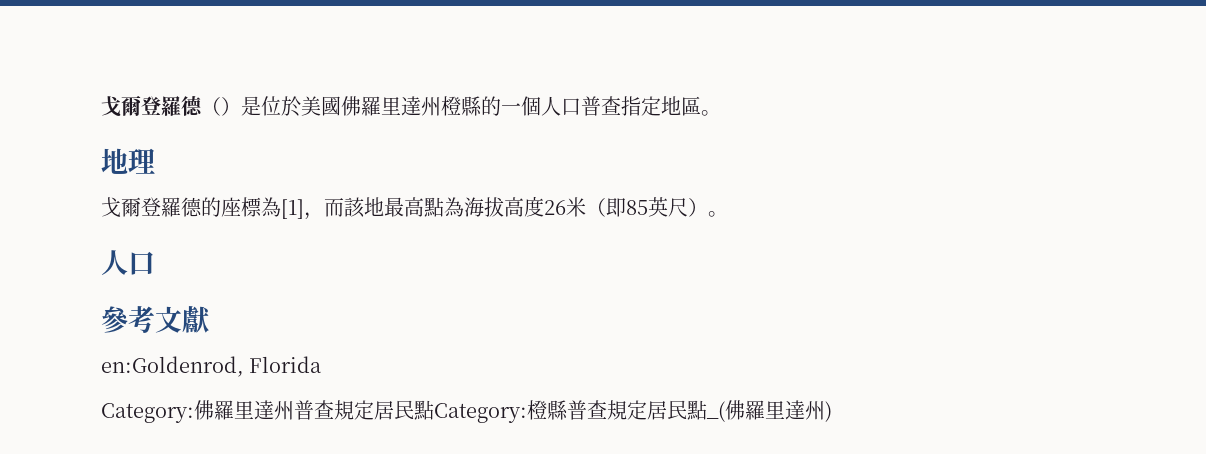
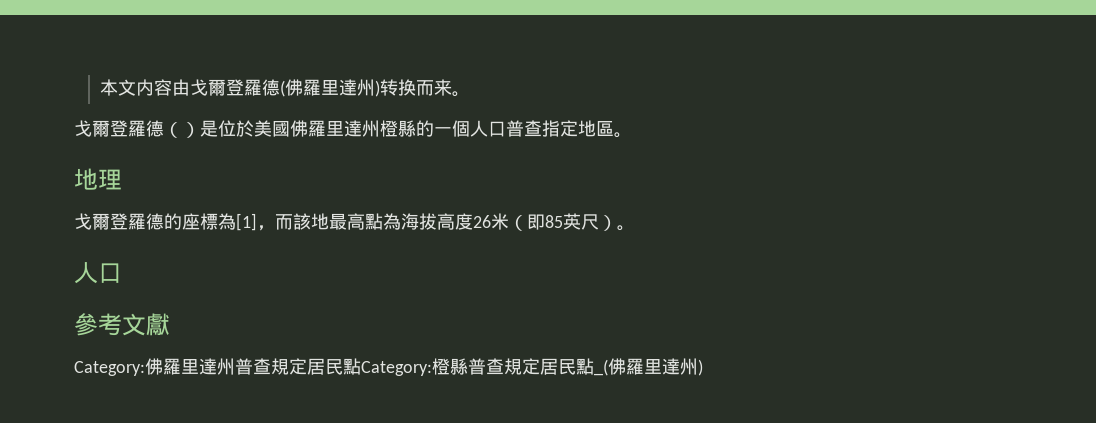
(101, 106) none -> [99,79,470,97] 本文内容由戈爾登羅德(佛羅里達州)转换而来。 //
[101,356,322,377] // en:Goldenrod, Florida -> (170, 324) none

